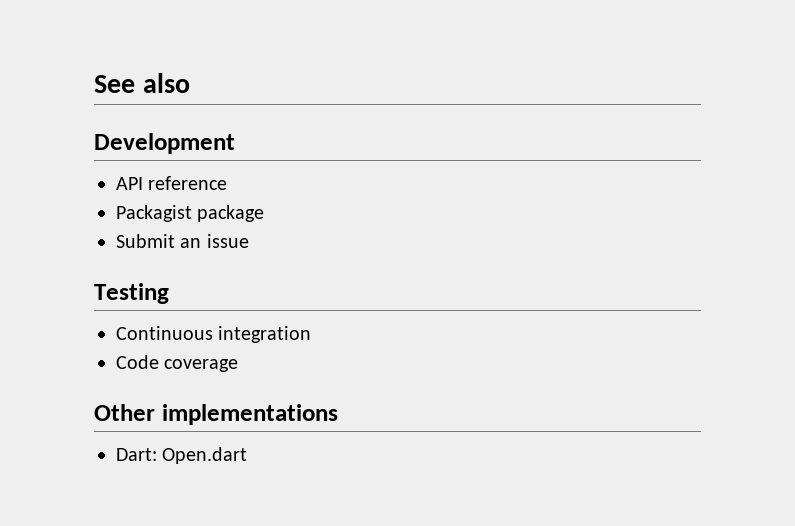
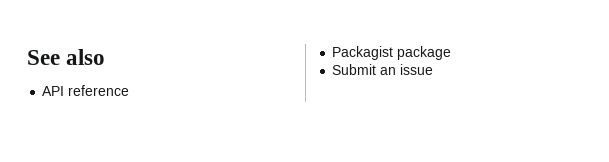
[94,133,235,154] // Development -> (106, 57) none
[94,283,169,304] [116,326,312,343] [116,355,239,372] [94,404,338,425] [116,447,248,464] // Testing // Continuous integration // Code coverage // Other implementations // Dart: Open.dart -> (434, 69) none

